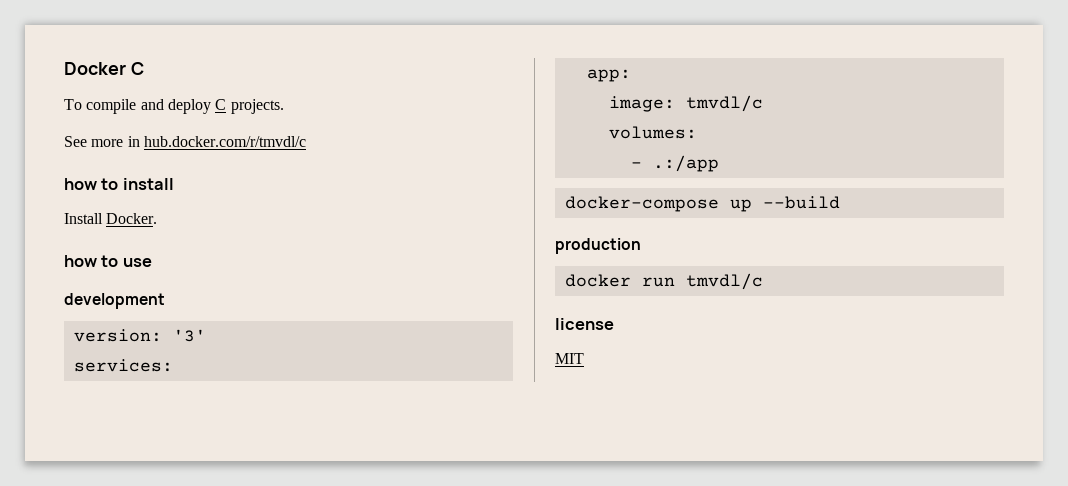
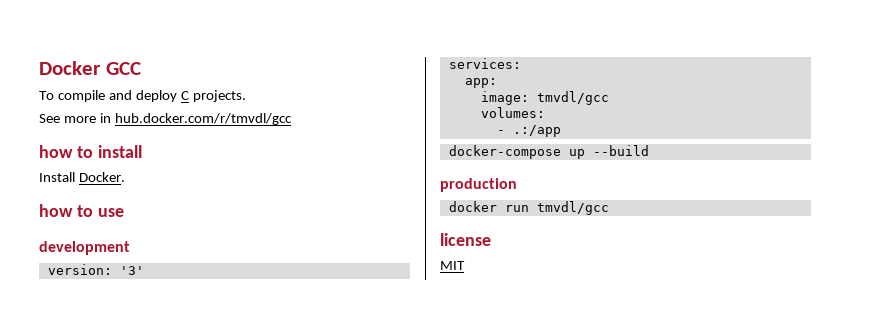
[130,62,144,75] C -> [105,62,141,75] GCC
[143,136,306,147] hub.docker.com/r/tmvdl/c -> [114,113,292,125] hub.docker.com/r/tmvdl/gcc
[685,95,763,112] tmvdl/c -> [536,91,609,105] tmvdl/gcc
[685,273,763,290] tmvdl/c -> [536,201,609,215] tmvdl/gcc

